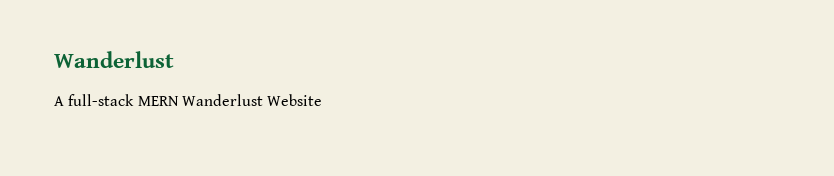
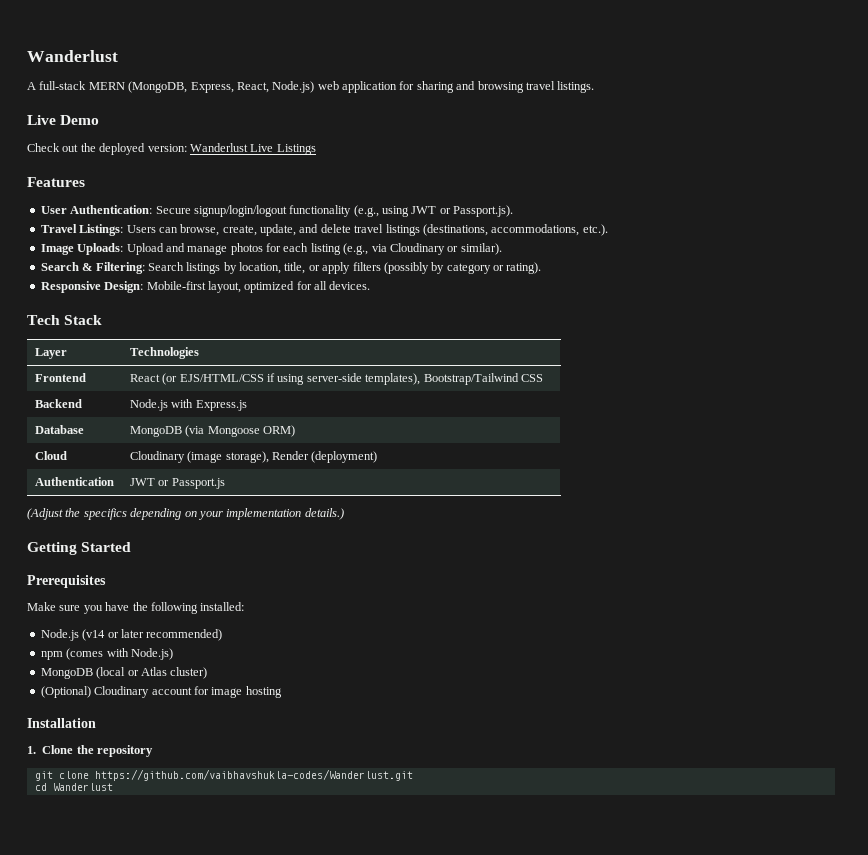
[181,94,323,106] Wanderlust Website -> [128,81,595,93] [27,115,100,125] [27,143,316,155] [27,177,85,187] [40,205,514,217] [40,224,608,236] [40,243,502,255] [40,262,542,274] [40,281,371,293] [27,315,103,325] [34,348,67,359] [129,347,199,359] [34,373,86,382] [129,373,543,385] [34,399,82,408] [129,399,247,411] [34,425,84,434] [129,425,296,437] [34,451,67,460] [129,451,378,463] [34,477,114,486] [129,478,225,489] [27,508,344,520] [27,542,132,555] [27,575,106,588] [27,602,245,614] [40,629,223,641] [40,648,173,660] [40,667,208,679] [40,686,282,698] [27,718,96,728] [27,745,153,757] [34,769,413,781] [34,783,113,791] (MongoDB, Express, React, Node.js) web application for sharing and browsing travel listings. // Live Demo // Check out the deployed version: Wanderlust Live Listings // Features // User Authentication: Secure signup/login/logout functionality (e.g., using JWT or Passport.js). // Travel Listings: Users can browse, create, update, and delete travel listings (destinations, accommodations, etc.). // Image Uploads: Upload and manage photos for each listing (e.g., via Cloudinary or similar). // Search & Filtering: Search listings by location, title, or apply filters (possibly by category or rating). // Responsive Design: Mobile-first layout, optimized for all devices. // Tech Stack // Layer | Technologies // Frontend | React (or EJS/HTML/CSS if using server-side templates), Bootstrap/Tailwind CSS // Backend | Node.js with Express.js // Database | MongoDB (via Mongoose ORM) // Cloud | Cloudinary (image storage), Render (deployment) // Authentication | JWT or Passport.js // (Adjust the specifics depending on your implementation details.) // Getting Started // Prerequisites // Make sure you have the following installed: // Node.js (v14 or later recommended) // npm (comes with Node.js) // MongoDB (local or Atlas cluster) // (Optional) Cloudinary account for image hosting // Installation // 1. Clone the repository // git clone https://github.com/vaibhavshukla-codes/Wanderlust.git // cd Wanderlust

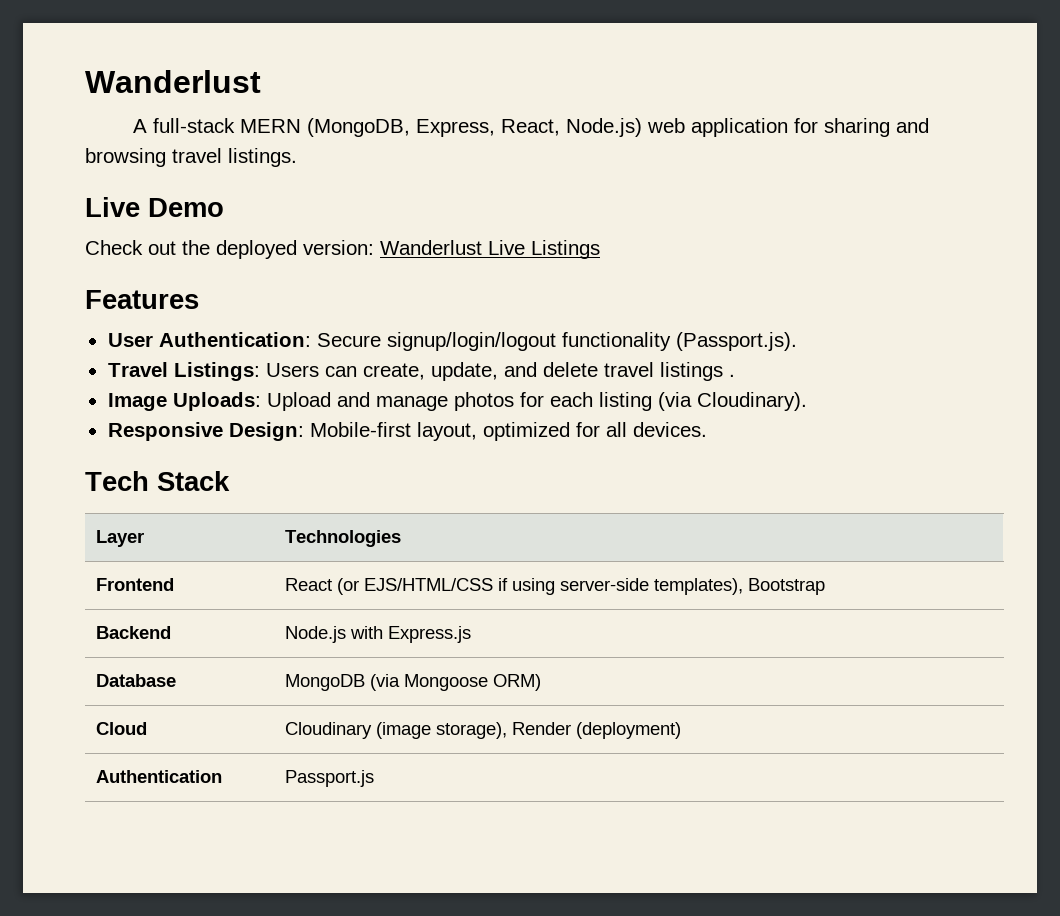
[353,205,514,217] (e.g., using JWT or Passport.js). -> [675,332,797,351] (Passport.js).
[180,224,220,236] browse, -> (357, 371) none
[422,224,608,236] (destinations, accommodations, etc.). -> [728,374,735,377] .
[343,243,502,255] [40,262,542,274] (e.g., via Cloudinary or similar). // Search & Filtering: Search listings by location, title, or apply filters (possibly by category or rating). -> [657,392,807,411] (via Cloudinary).
[423,373,543,385] Bootstrap/Tailwind CSS -> [747,578,825,595] Bootstrap
[129,478,170,486] JWT or -> (222, 776) none
[27,508,344,520] [27,542,132,555] [27,575,106,588] [27,602,245,614] [40,629,223,641] [40,648,173,660] [40,667,208,679] [40,686,282,698] [27,718,96,728] [27,745,153,757] [34,769,413,781] [34,783,113,791] // (Adjust the specifics depending on your implementation details.) // Getting Started // Prerequisites // Make sure you have the following installed: // Node.js (v14 or later recommended) // npm (comes with Node.js) // MongoDB (local or Atlas cluster) // (Optional) Cloudinary account for image hosting // Installation // 1. Clone the repository // git clone https://github.com/vaibhavshukla-codes/Wanderlust.git // cd Wanderlust -> (374, 778) none

